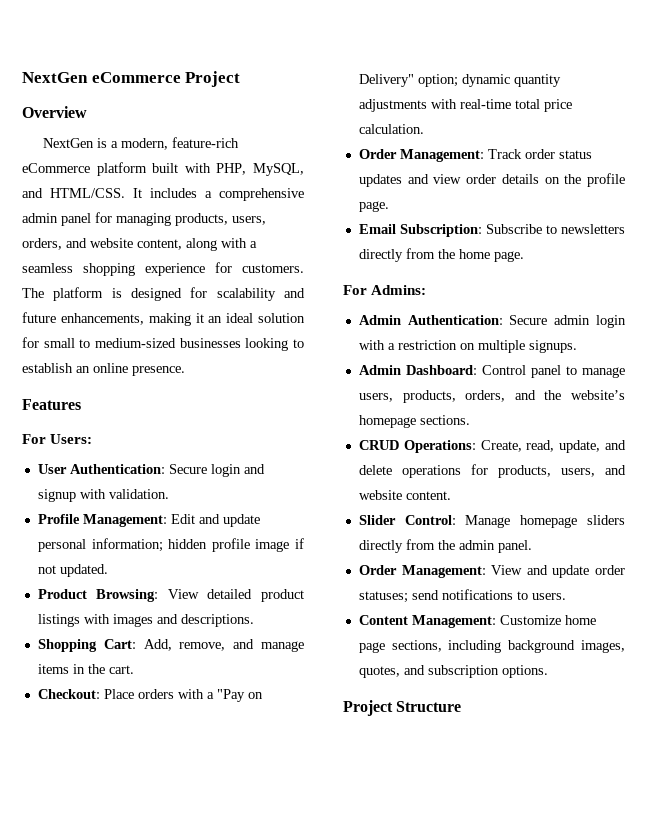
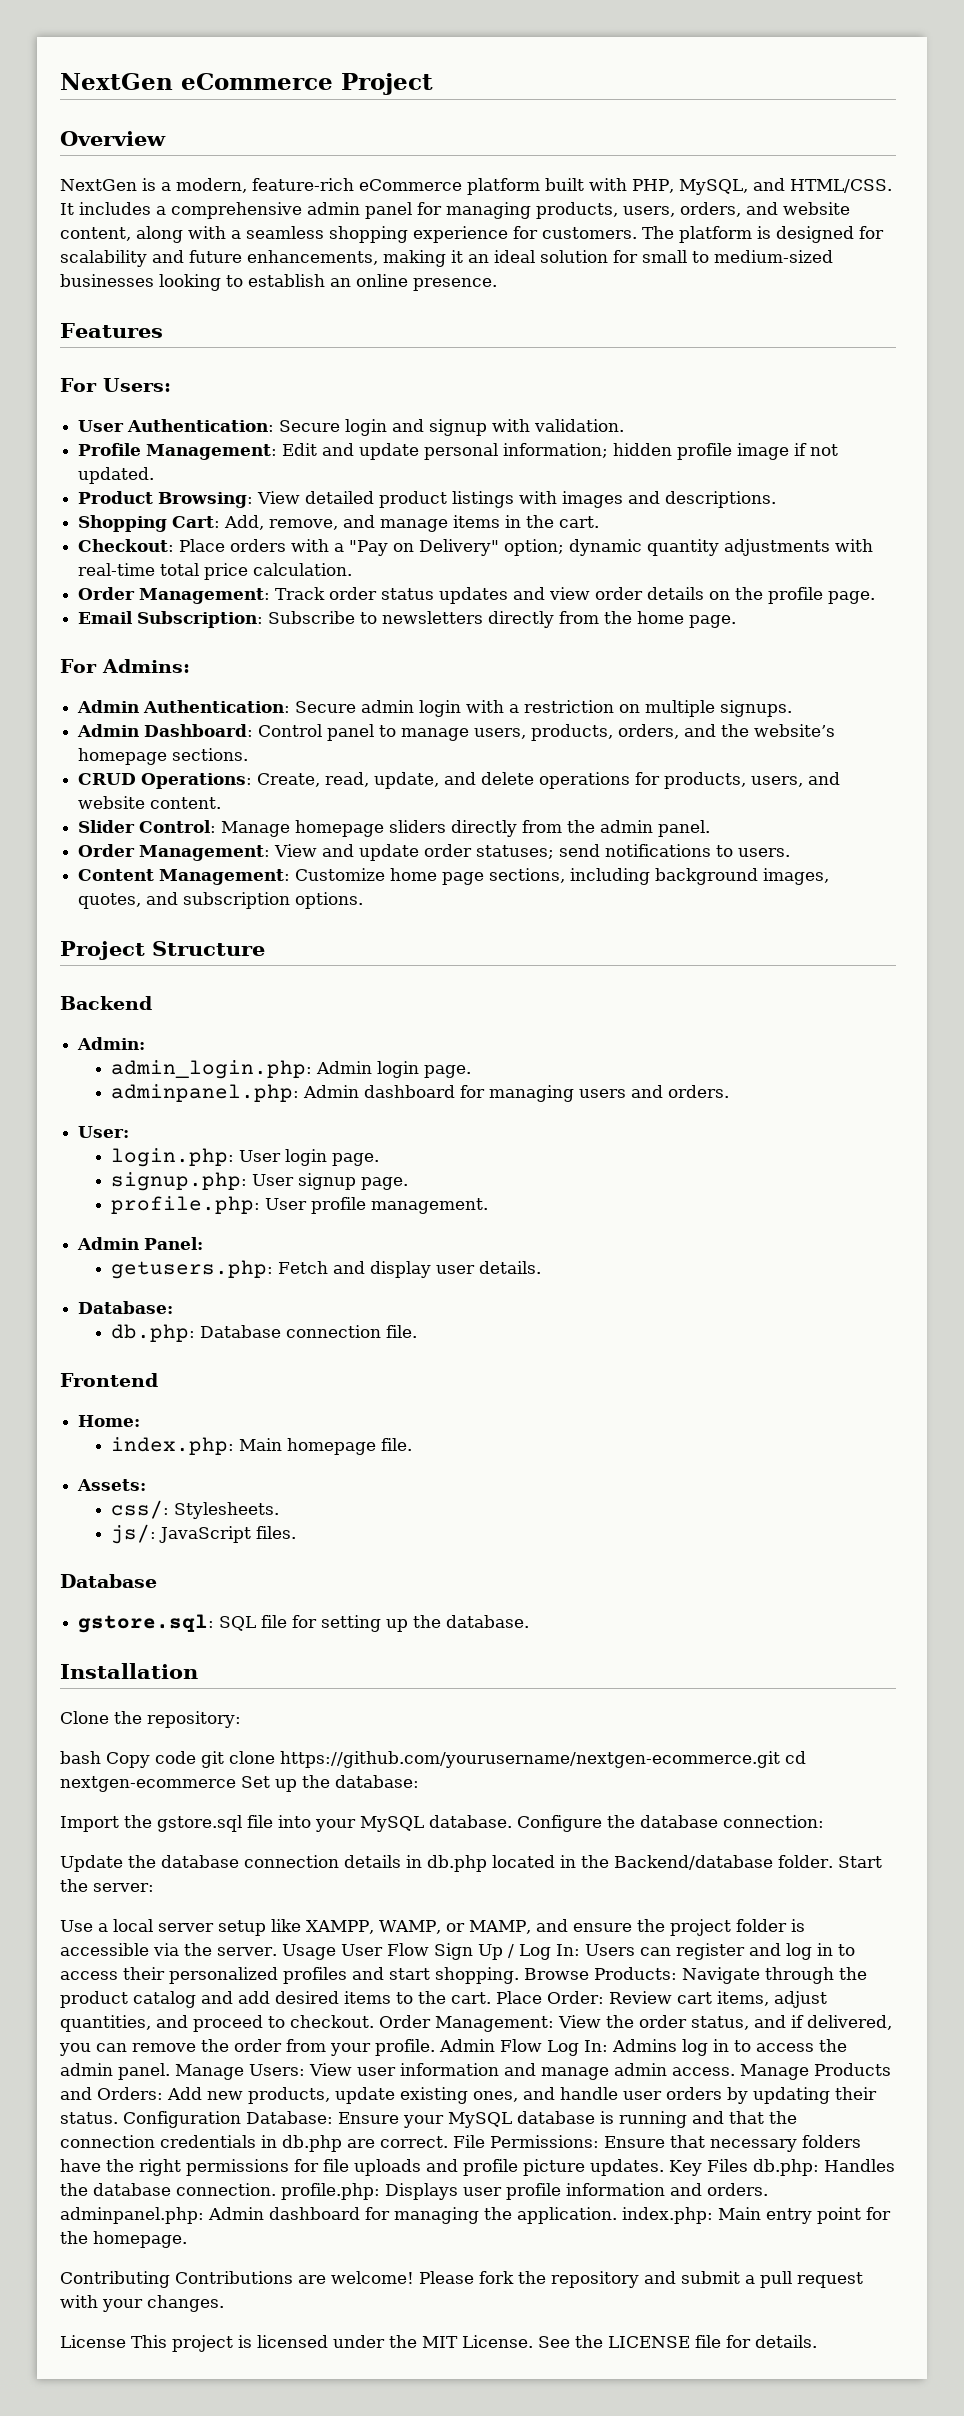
(462, 706) none -> [60,996,152,1010] [77,1037,146,1050] [110,1060,471,1079] [110,1084,729,1102] [78,1126,130,1138] [110,1148,379,1167] [110,1172,408,1191] [110,1196,488,1214] [77,1237,204,1250] [110,1260,541,1279] [78,1301,174,1314] [110,1324,417,1342] [60,1373,158,1387] [78,1415,141,1427] [110,1437,412,1455] [77,1479,147,1491] [110,1500,279,1519] [110,1524,296,1544] [60,1574,157,1588] [78,1614,530,1633] [60,1663,198,1679] [60,1711,241,1728] [60,1751,806,1768] [60,1775,419,1792] [60,1815,824,1832] [60,1855,882,1872] [60,1879,154,1892] [60,1919,805,1936] [60,1943,855,1960] [60,1967,867,1984] [60,1991,827,2008] [60,2015,892,2032] [59,2039,847,2056] [60,2063,891,2080] [60,2087,877,2104] [60,2111,797,2128] [60,2135,861,2152] [60,2159,895,2176] [60,2183,768,2200] [60,2207,891,2224] [60,2231,187,2248] [60,2271,863,2288] [60,2295,224,2312] [60,2335,817,2352] // Backend // Admin: // admin_login.php: Admin login page. // adminpanel.php: Admin dashboard for managing users and orders. // User: // login.php: User login page. // signup.php: User signup page. // profile.php: User profile management. // Admin Panel: // getusers.php: Fetch and display user details. // Database: // db.php: Database connection file. // Frontend // Home: // index.php: Main homepage file. // Assets: // css/: Stylesheets. // js/: JavaScript files. // Database // gstore.sql: SQL file for setting up the database. // Installation // Clone the repository: // bash Copy code git clone https://github.com/yourusername/nextgen-ecommerce.git cd nextgen-ecommerce Set up the database: // Import the gstore.sql file into your MySQL database. Configure the database connection: // Update the database connection details in db.php located in the Backend/database folder. Start the server: // Use a local server setup like XAMPP, WAMP, or MAMP, and ensure the project folder is accessible via the server. Usage User Flow Sign Up / Log In: Users can register and log in to access their personalized profiles and start shopping. Browse Products: Navigate through the product catalog and add desired items to the cart. Place Order: Review cart items, adjust quantities, and proceed to checkout. Order Management: View the order status, and if delivered, you can remove the order from your profile. Admin Flow Log In: Admins log in to access the admin panel. Manage Users: View user information and manage admin access. Manage Products and Orders: Add new products, update existing ones, and handle user orders by updating their status. Configuration Database: Ensure your MySQL database is running and that the connection credentials in db.php are correct. File Permissions: Ensure that necessary folders have the right permissions for file uploads and profile picture updates. Key Files db.php: Handles the database connection. profile.php: Displays user profile information and orders. adminpanel.php: Admin dashboard for managing the application. index.php: Main entry point for the homepage. // Contributing Contributions are welcome! Please fork the repository and submit a pull request with your changes. // License This project is licensed under the MIT License. See the LICENSE file for details.

